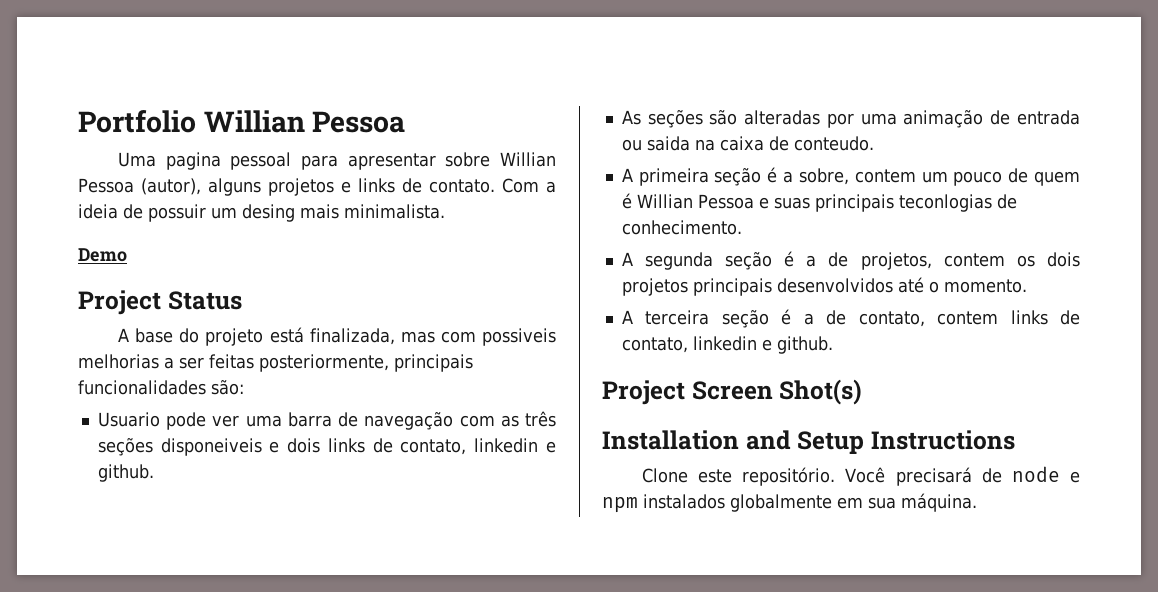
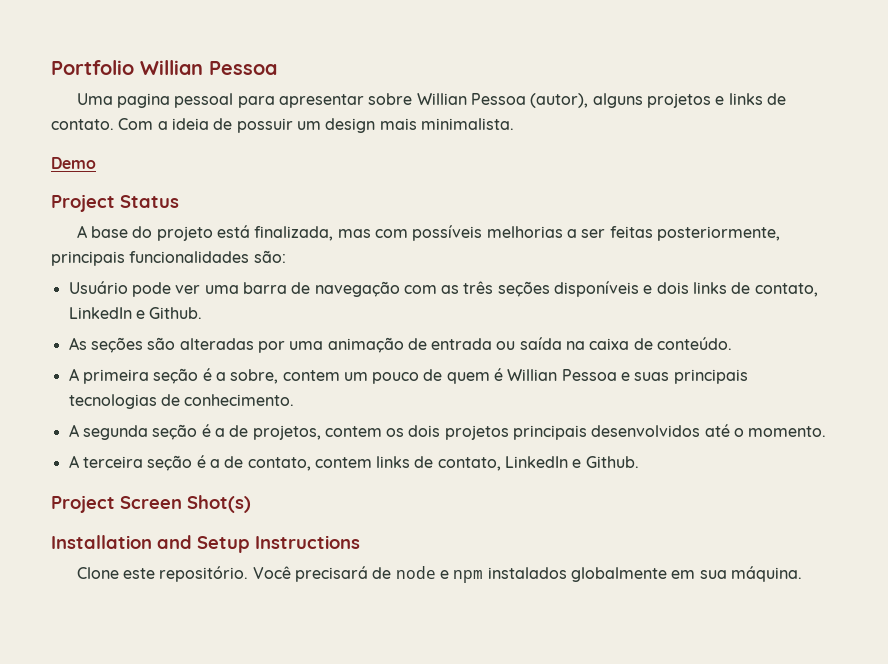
[242,204,295,222] desing -> [325,118,376,133] design
[482,328,556,346] possiveis -> [412,225,483,241] possíveis
[97,412,160,427] Usuario -> [68,281,128,294] Usuário
[160,438,262,456] disponeiveis -> [554,281,640,297] disponíveis
[474,438,556,453] [97,464,154,482] linkedin e github. -> [68,307,203,319] LinkedIn e Github.
[646,136,690,151] saida -> [519,337,562,350] saída
[793,136,874,151] conteudo. -> [657,337,733,350] conteúdo.
[898,194,992,212] teconlogias -> [68,394,157,409] tecnologias
[692,336,833,354] linkedin e github. -> [505,456,639,468] LinkedIn e Github.

